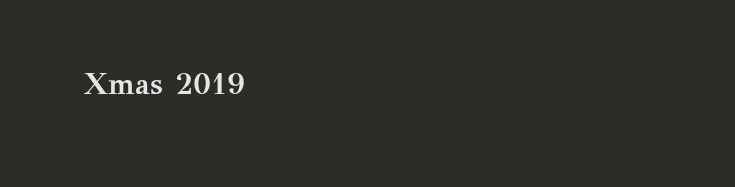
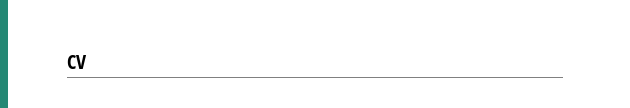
[84,73,245,95] Xmas 2019 -> [67,55,87,69] CV

